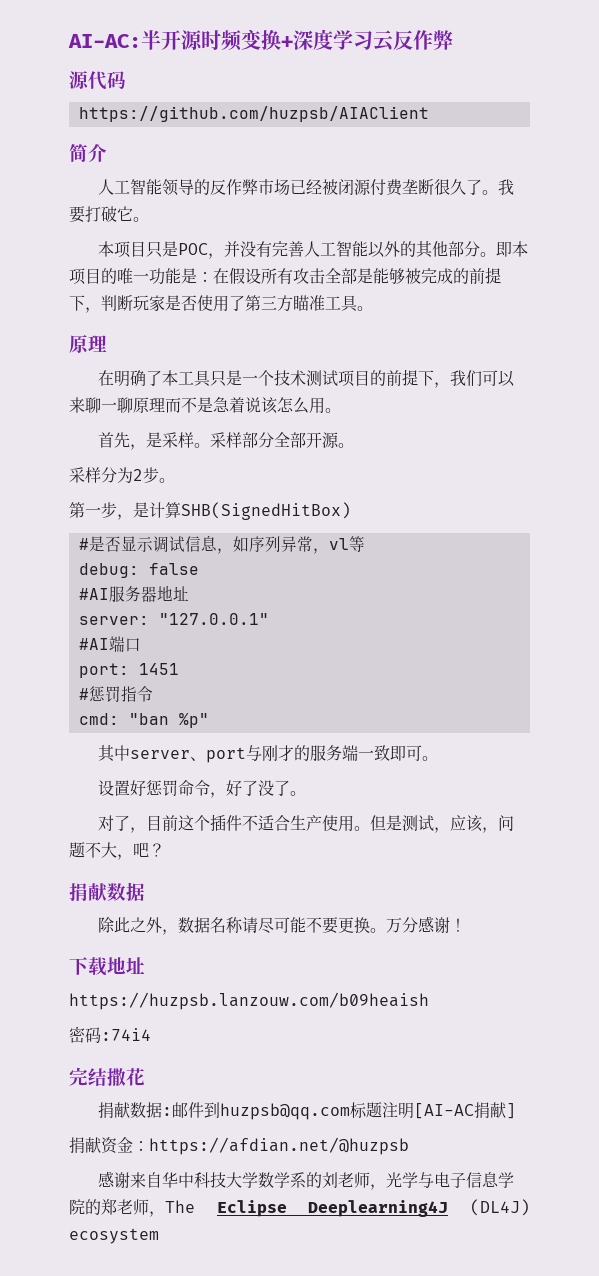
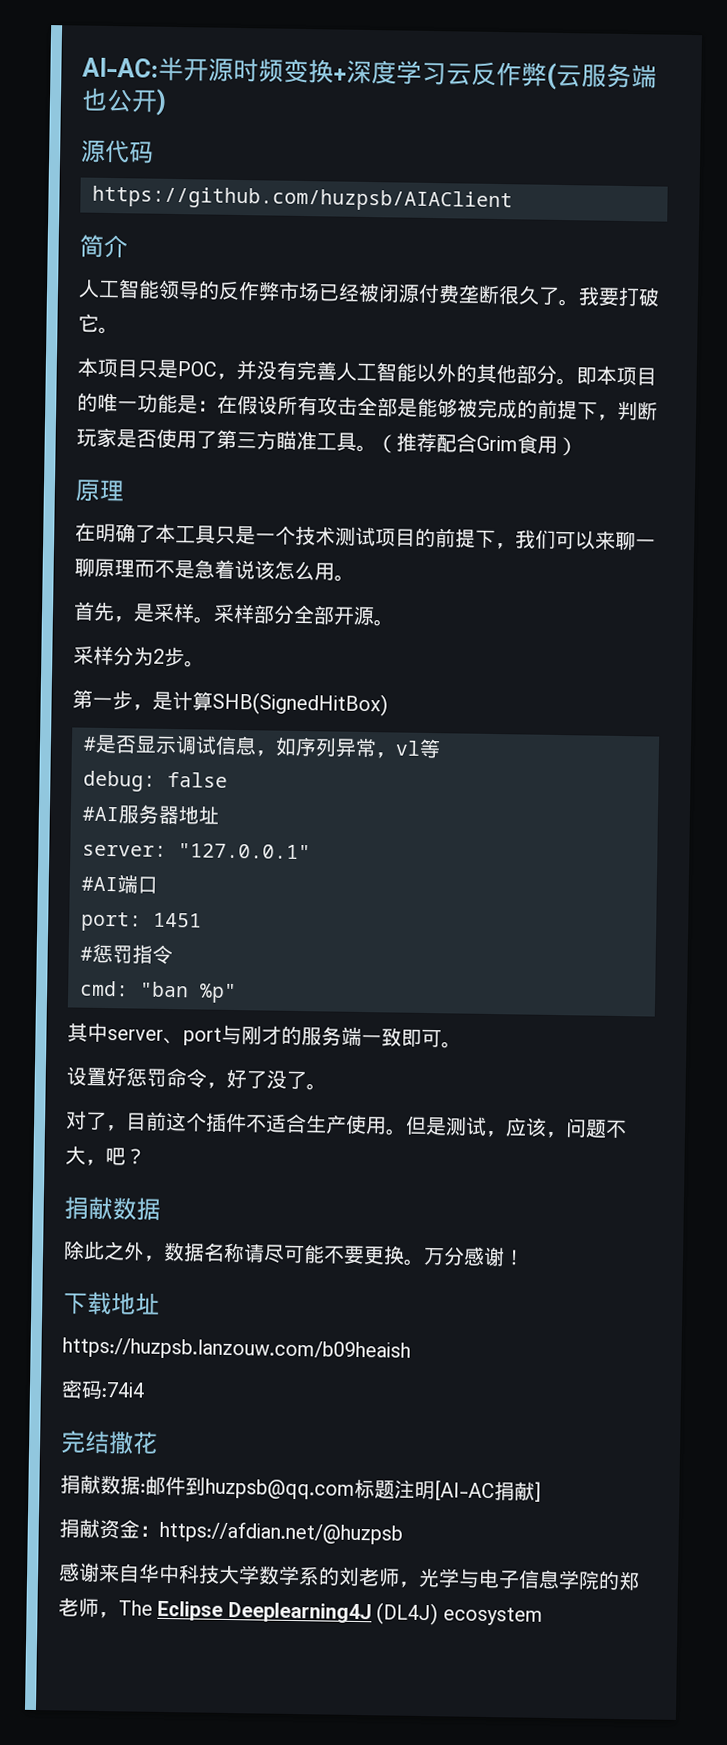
(453, 40) none -> [546,62,657,90] [81,87,167,116] (云服务端也公开)
(373, 308) none -> [376,432,578,457] （推荐配合Grim食用）

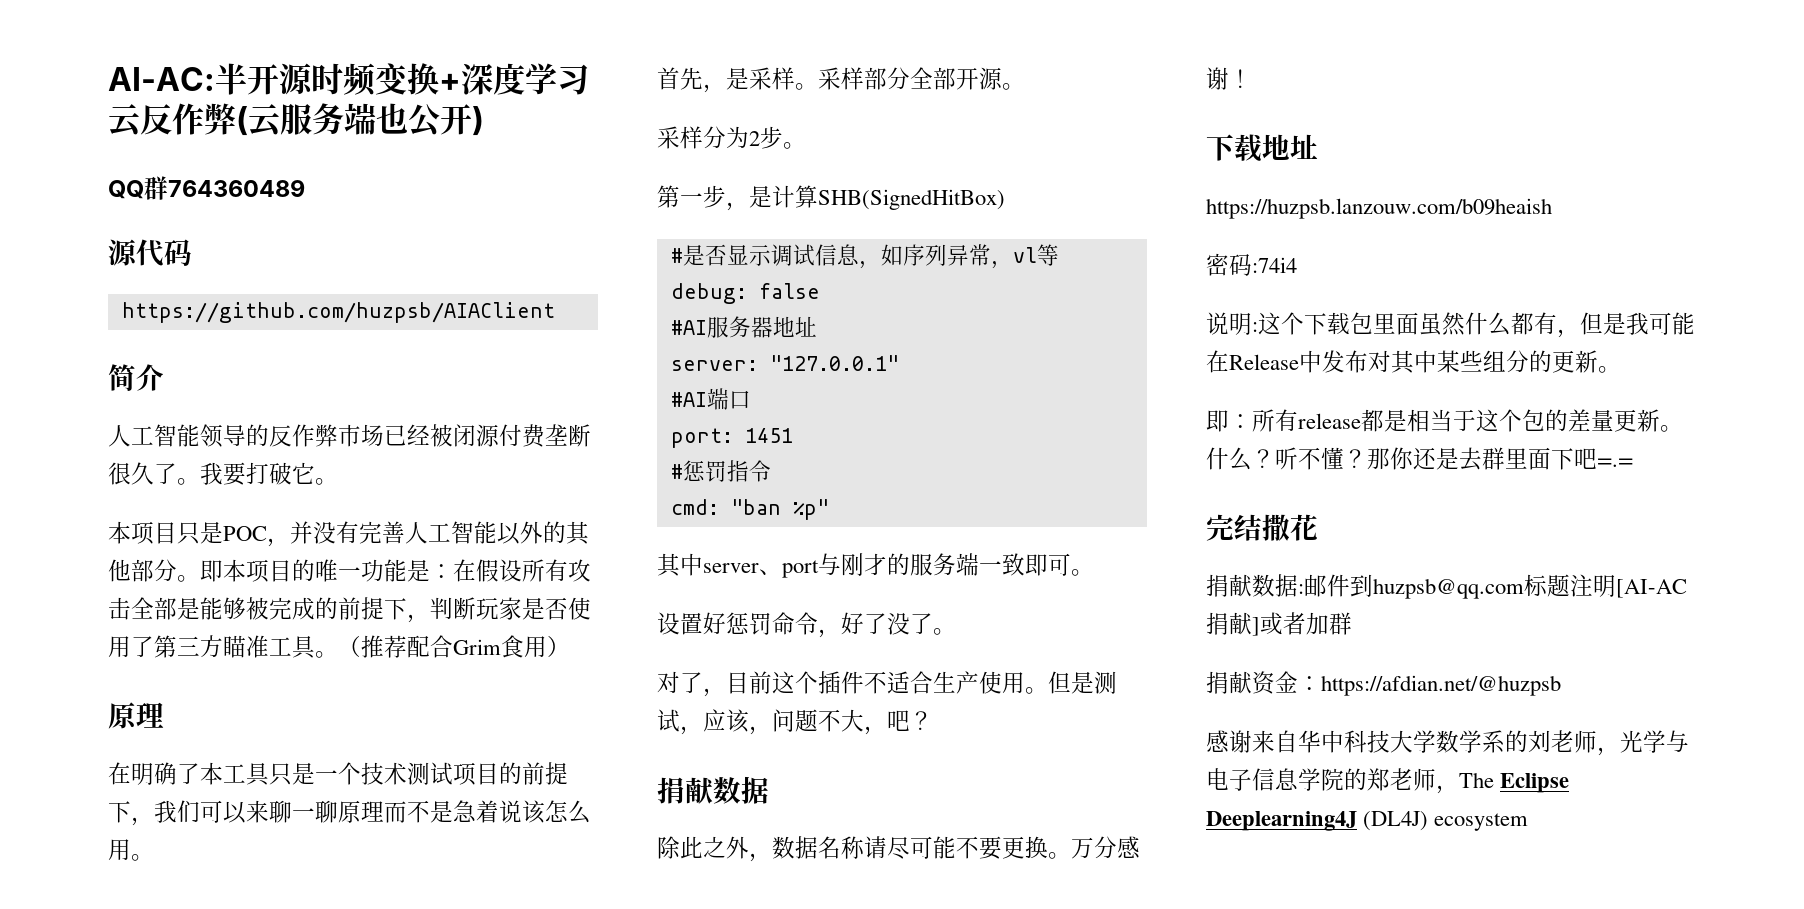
(167, 102) none -> [108,176,305,200] // QQ群764360489
(145, 1390) none -> [1206,312,1695,338] [1206,350,1621,374] [1206,409,1683,432] [1206,447,1633,471] // 说明:这个下载包里面虽然什么都有，但是我可能在Release中发布对其中某些组分的更新。 // 即：所有release都是相当于这个包的差量更新。什么？听不懂？那你还是去群里面下吧=.=
(541, 1491) none -> [1260,612,1352,635] 或者加群

